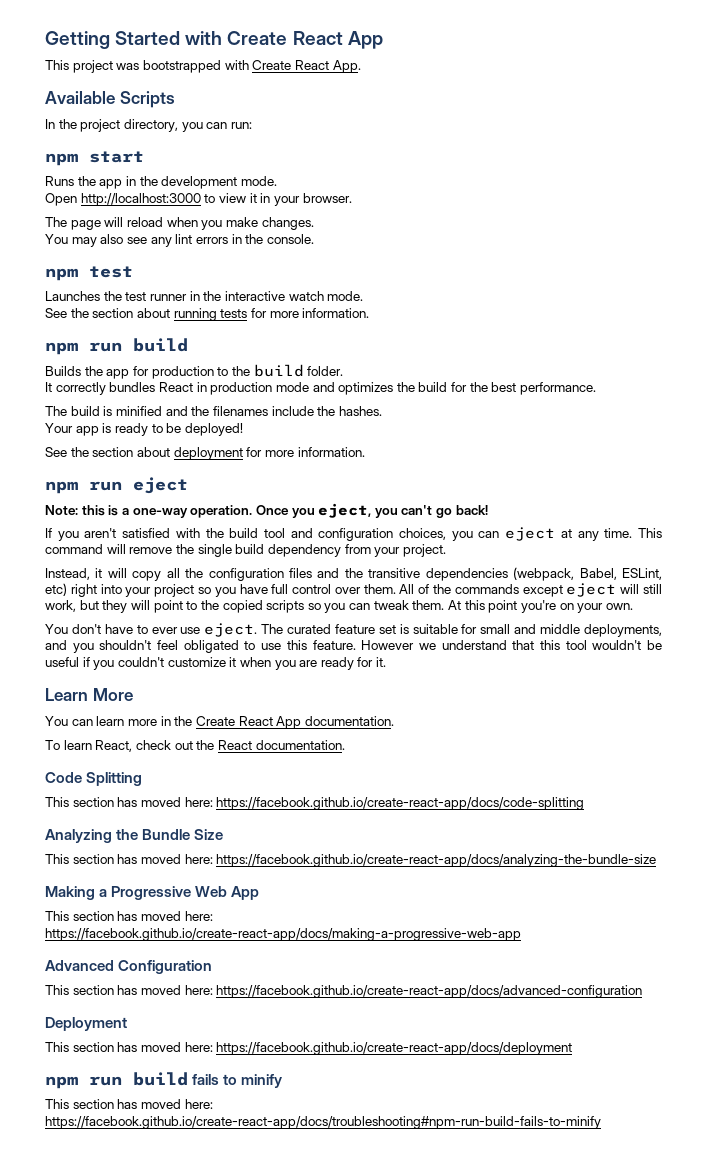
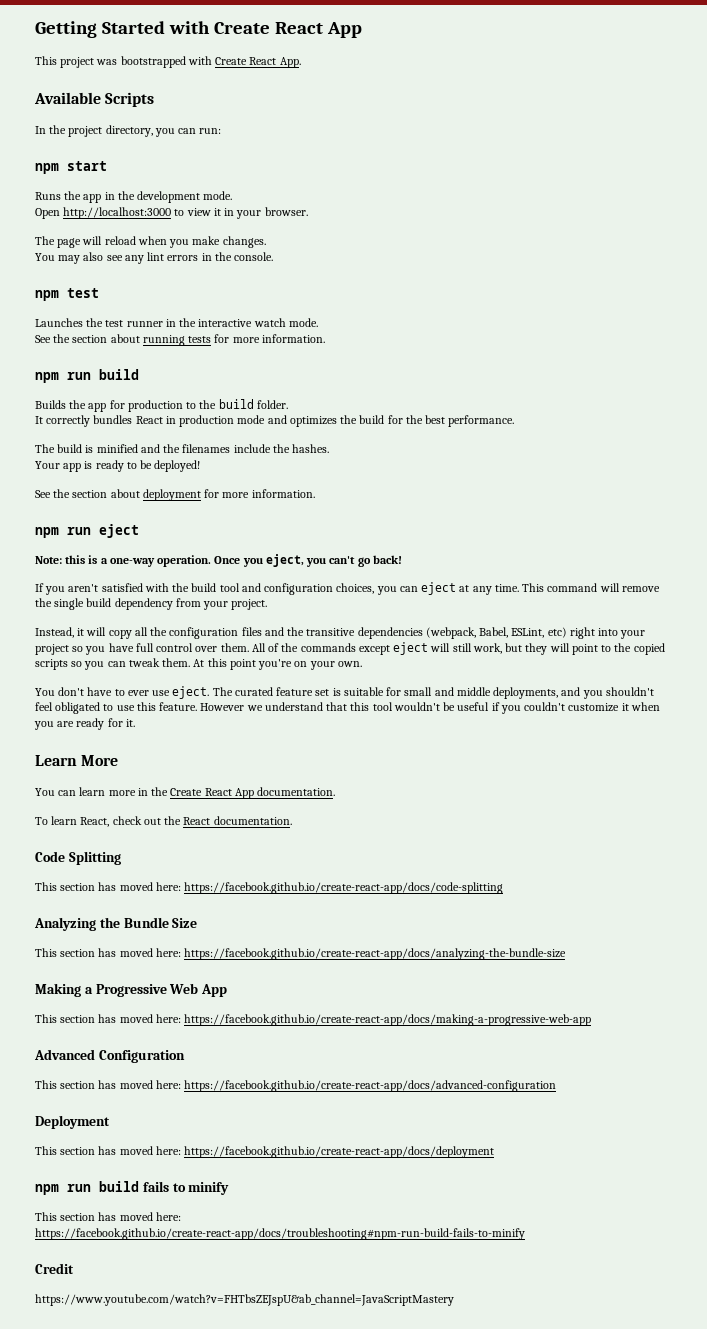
(601, 1122) none -> [35,1263,74,1274] [35,1294,454,1306] // Credit // https://www.youtube.com/watch?v=FHTbsZEJspU&ab_channel=JavaScriptMastery

